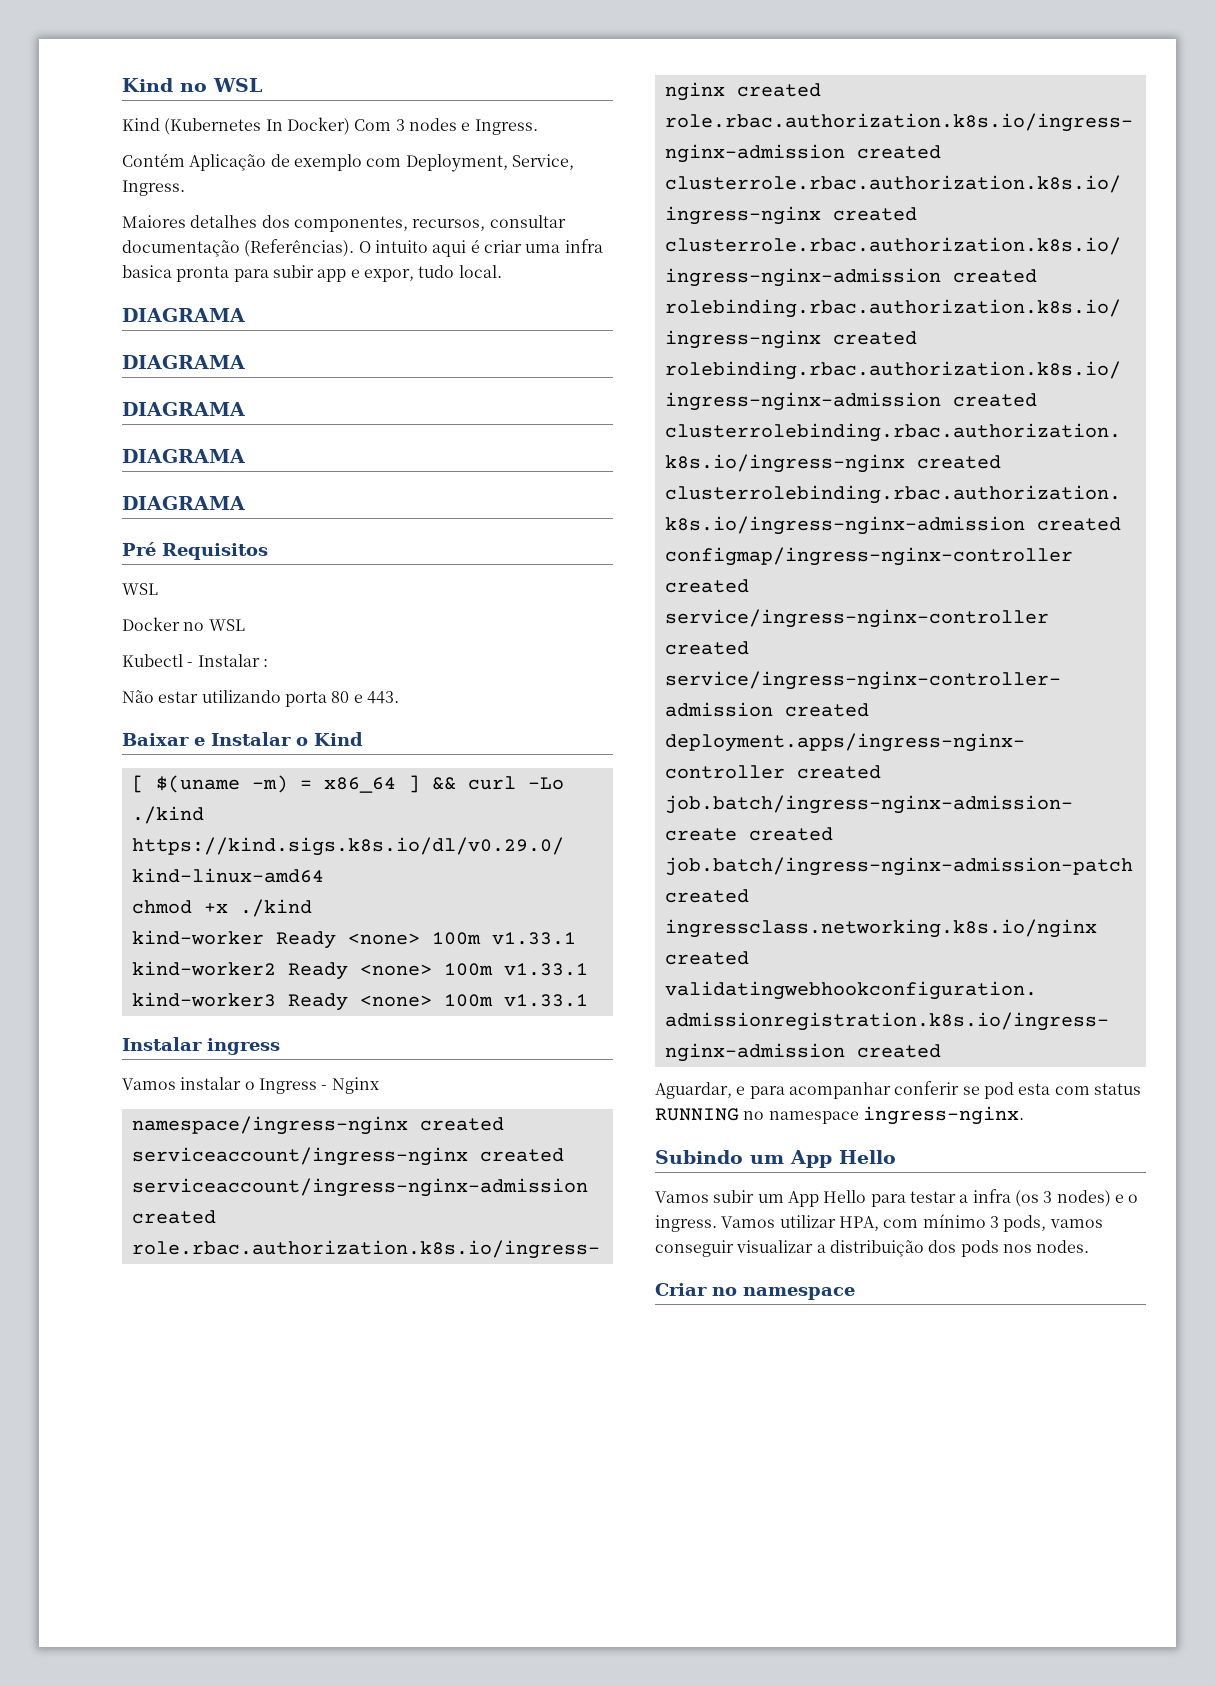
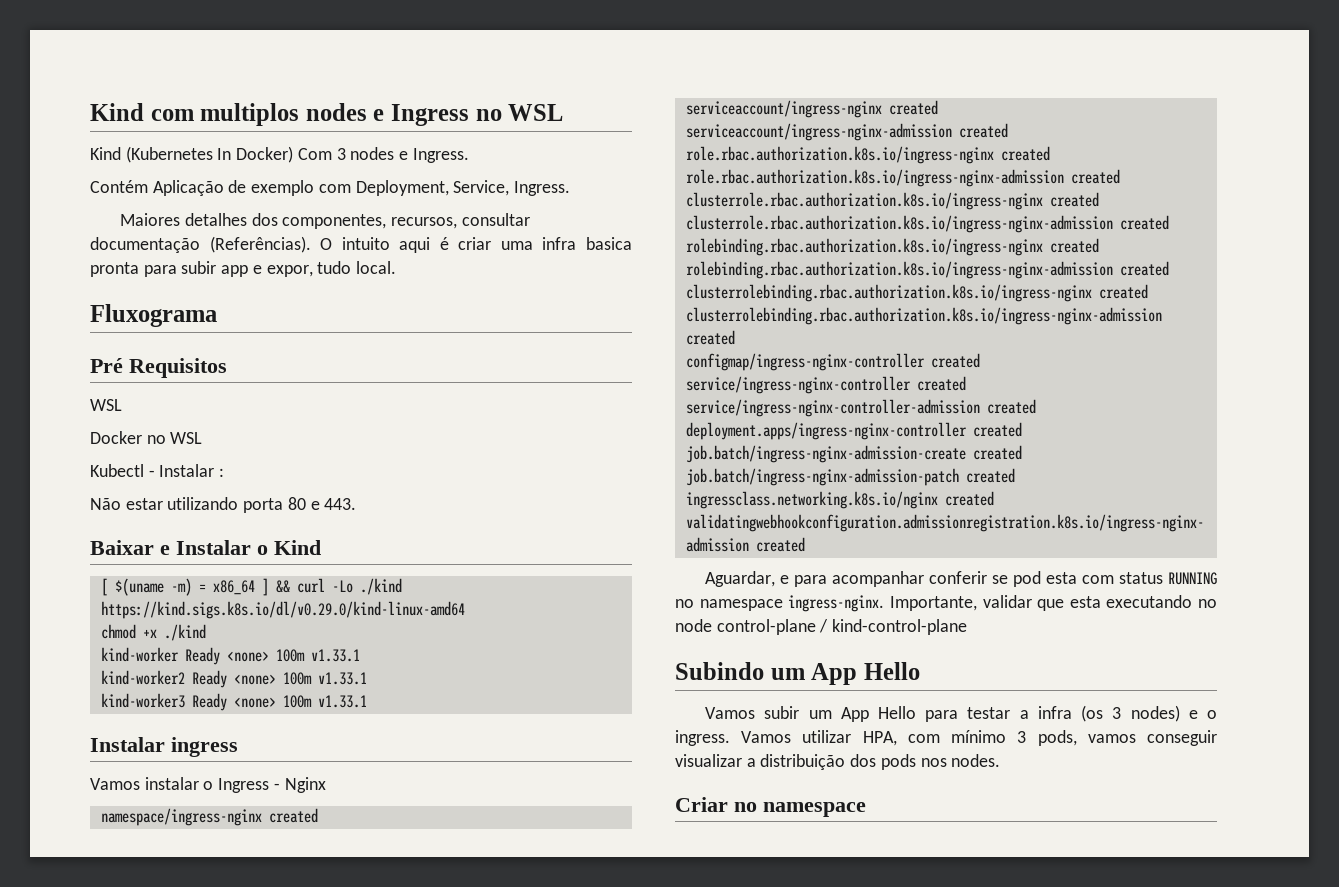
[122,78,173,92] Kind -> [90,103,470,126] Kind com multiplos nodes e Ingress
[122,308,245,322] [122,355,245,369] [122,402,245,416] [122,449,245,463] [122,496,245,510] DIAGRAMA // DIAGRAMA // DIAGRAMA // DIAGRAMA // DIAGRAMA -> [90,304,217,327] Fluxograma
(1024, 1115) none -> [889,595,1217,611] [675,619,968,635] Importante, validar que esta executando no node control-plane / kind-control-plane

